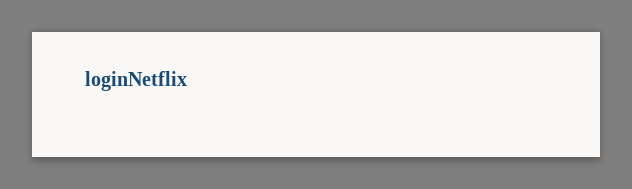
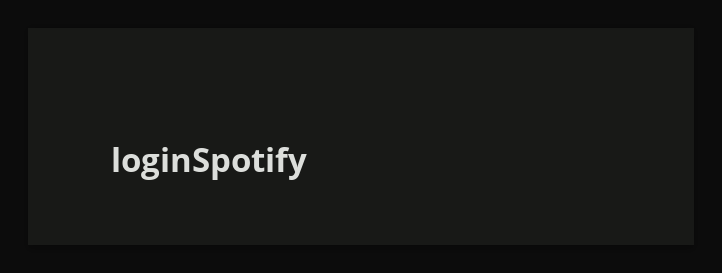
[85,71,187,91] loginNetflix -> [111,147,307,180] loginSpotify

